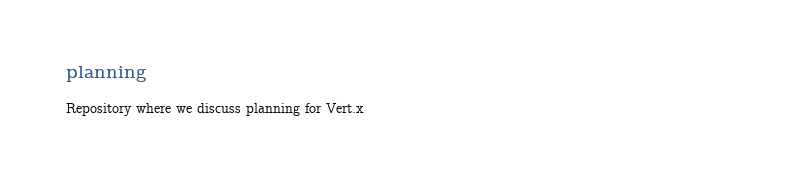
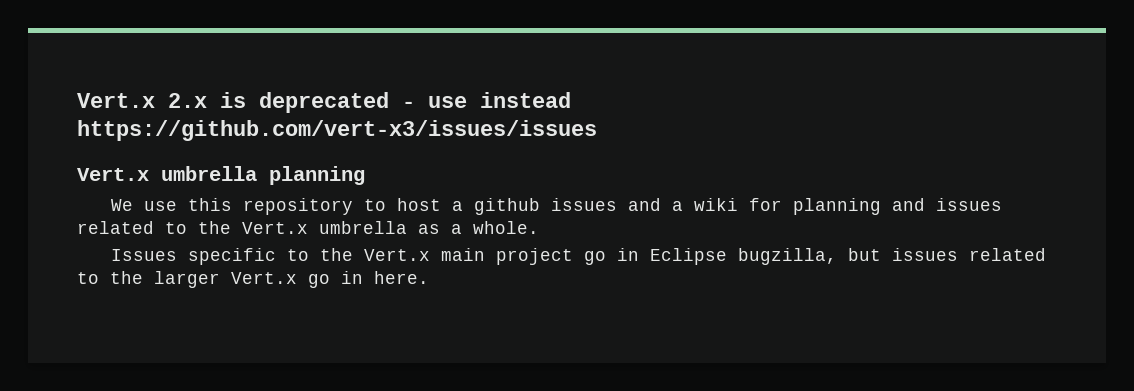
[66,66,147,82] [66,103,364,116] planning // Repository where we discuss planning for Vert.x -> [77,92,571,113] [77,120,597,141] [77,166,365,185] [111,198,1003,215] [77,221,539,234] [111,248,1047,265] [77,271,429,288] Vert.x 2.x is deprecated - use instead https://github.com/vert-x3/issues/issues // Vert.x umbrella planning // We use this repository to host a github issues and a wiki for planning and issues related to the Vert.x umbrella as a whole. // Issues specific to the Vert.x main project go in Eclipse bugzilla, but issues related to the larger Vert.x go in here.

